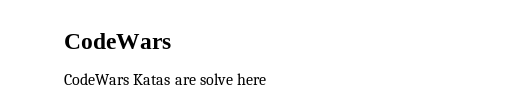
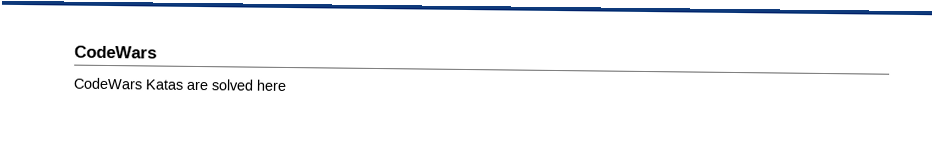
[199,73,233,85] solve -> [211,79,254,91] solved

